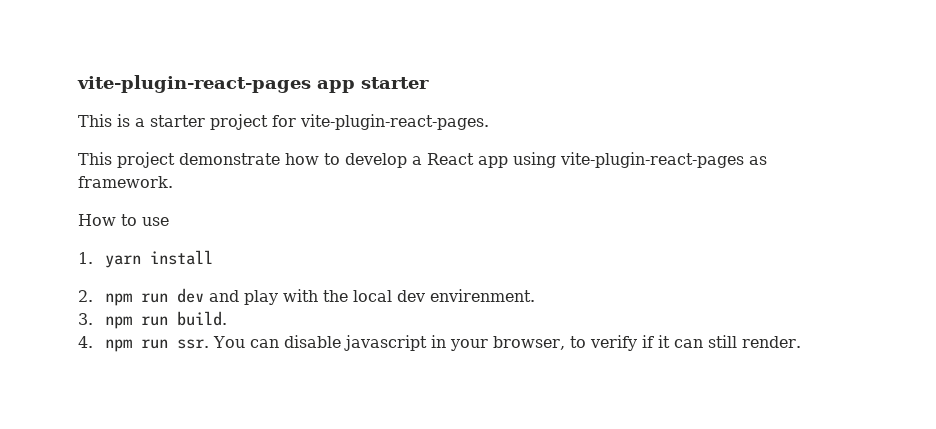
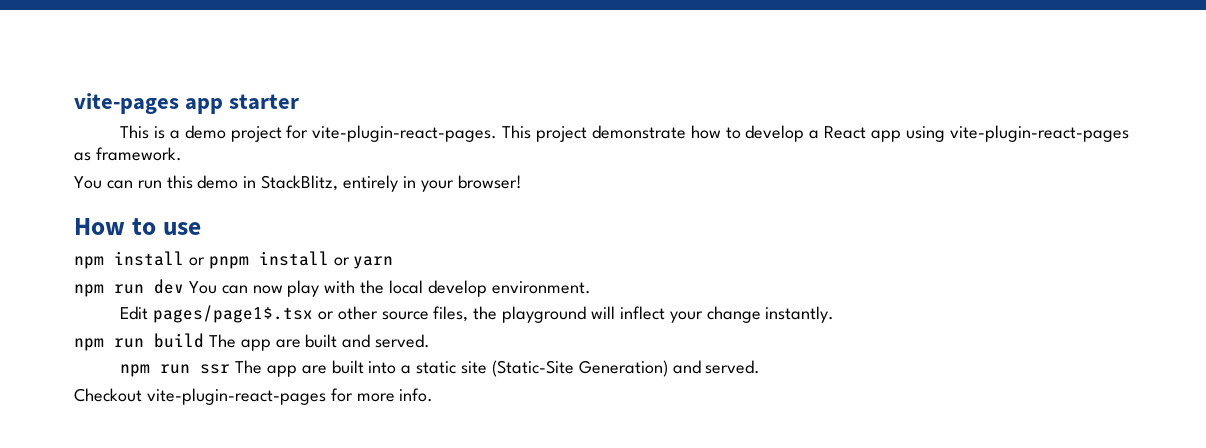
[77,75,311,93] vite-plugin-react-pages -> [74,93,179,114] vite-pages
[150,115,205,127] starter -> [184,125,226,139] demo
(489, 122) // -> (498, 133) none
[78,214,169,226] [78,252,93,264] How to use // 1. -> [74,175,522,192] [74,218,201,235] [74,251,350,269] You can run this demo in StackBlitz, entirely in your browser! // How to use // npm install or pnpm install or
[150,250,214,265] [78,290,93,302] install // 2. -> (394, 262) //
[209,290,240,302] and -> [188,281,283,294] You can now
[397,289,536,302] [78,311,228,329] [78,335,802,352] dev envirenment. // 3. npm run build. // 4. npm run ssr. You can disable javascript in your browser, to verify if it can still render. -> [427,280,591,297] [120,305,835,323] [74,333,431,351] [120,360,761,377] [74,388,434,405] develop environment. // Edit pages/page1$.tsx or other source files, the playground will inflect your change instantly. // npm run build The app are built and served. // npm run ssr The app are built into a static site (Static-Site Generation) and served. // Checkout vite-plugin-react-pages for more info.

